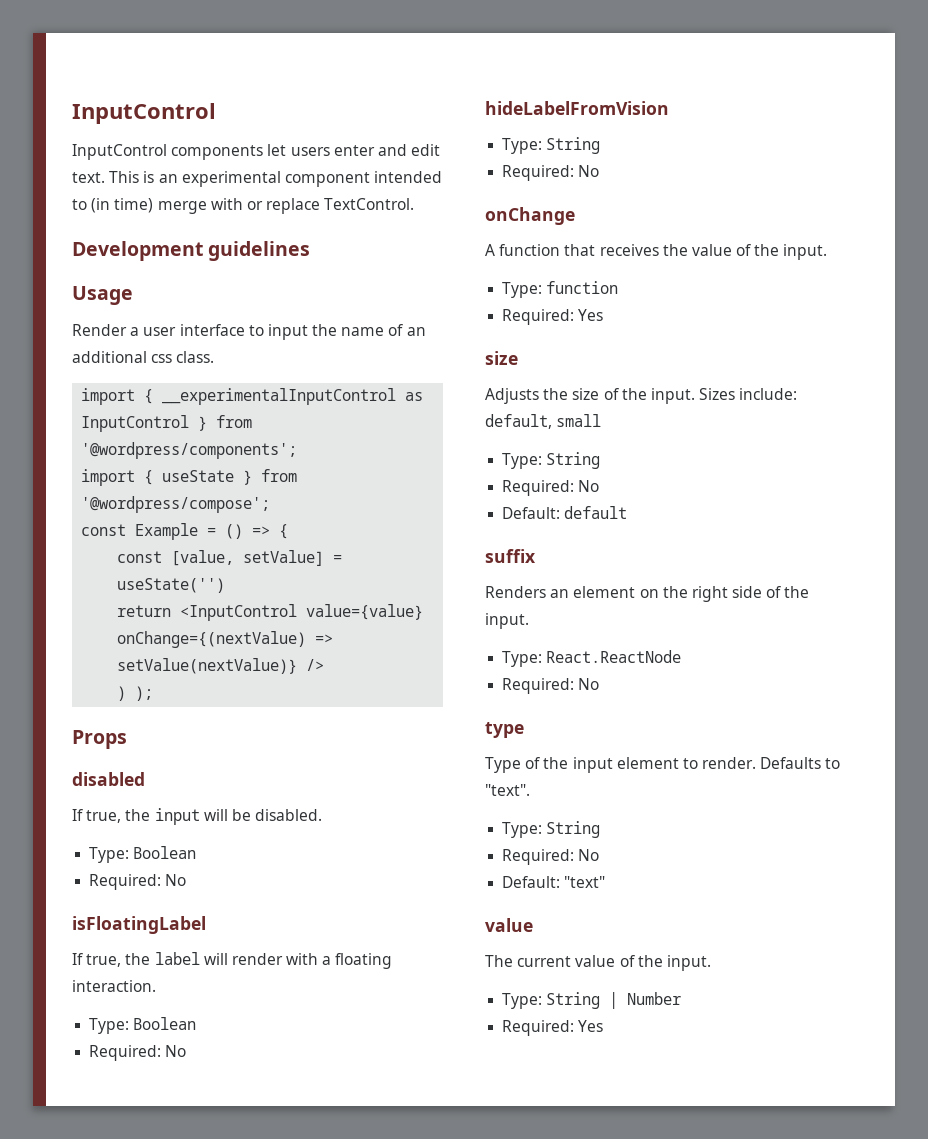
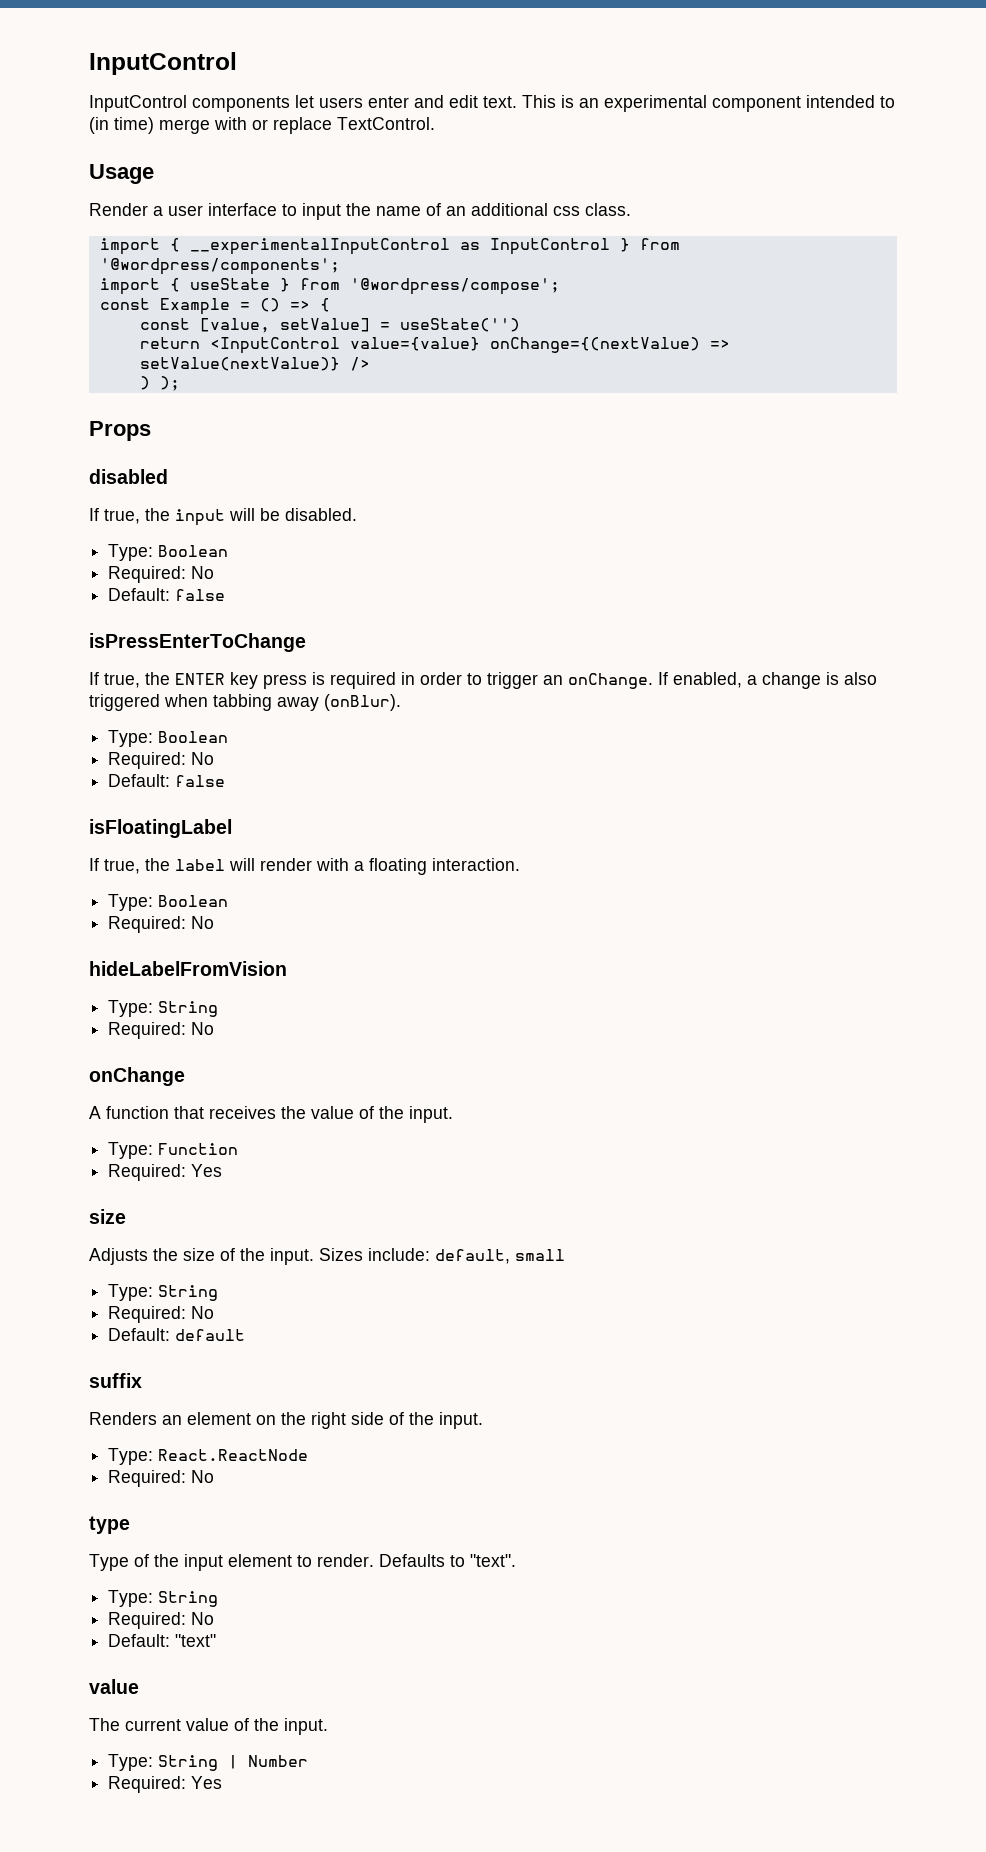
[72,241,311,261] // Development guidelines -> (435, 123) none
(187, 880) none -> [108,588,226,601] [89,633,306,652] [89,672,877,689] [89,694,401,711] [108,730,229,747] [108,752,215,769] [108,774,226,787] // Default: false // isPressEnterToChange // If true, the ENTER key press is required in order to trigger an onChange. If enabled, a change is also triggered when tabbing away (onBlur). // Type: Boolean // Required: No // Default: false
[546,281,619,294] function -> [158,1143,239,1155] Function

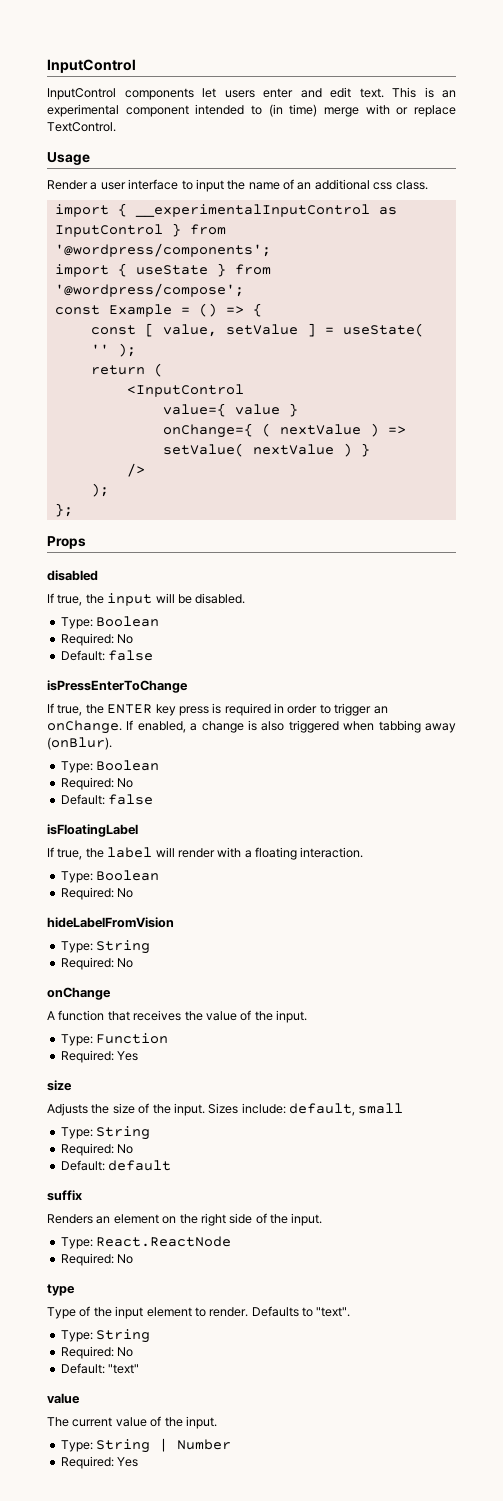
[199,318,520,333] [value, setValue] = useState('') -> [144,323,424,337] [90,343,136,357] [ value, setValue ] = useState( '' );
(200, 343) none -> [153,363,163,377] ( //
[349,337,730,353] [139,357,340,371] value={value} onChange={(nextValue) => setValue(nextValue)} -> [162,403,298,417] [162,423,406,438] [162,443,370,457] // value={ value } // onChange={ ( nextValue ) => setValue( nextValue ) } //
[139,376,180,391] ) ); -> [90,483,109,497] [54,503,73,517] ); // };

